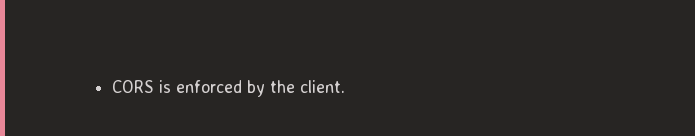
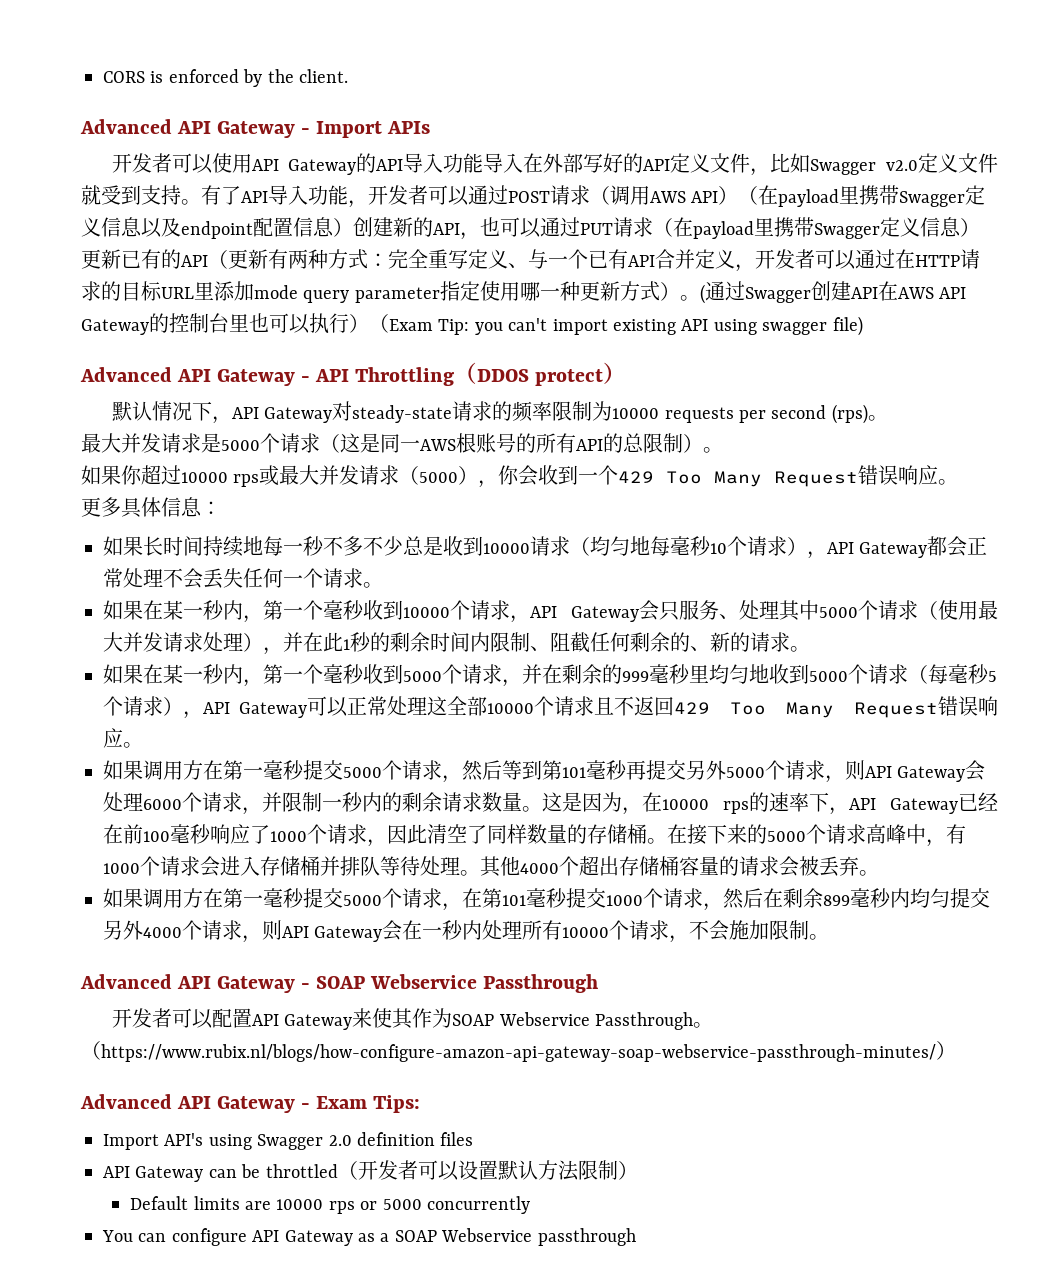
(346, 86) none -> [80,119,431,138] [111,153,999,176] [81,185,986,208] [81,217,980,240] [81,249,980,272] [81,281,967,304] [81,313,863,336] [80,362,627,386] [111,401,888,424] [81,433,723,453] [81,465,959,488] [81,497,221,518] [103,536,988,559] [103,568,383,589] [103,600,998,623] [103,632,810,655] [103,664,997,687] [103,696,998,719] [103,728,143,748] [103,760,986,783] [103,792,998,815] [103,824,966,847] [103,856,879,877] [103,888,990,911] [103,920,830,943] [80,974,599,993] [111,1008,713,1030] [81,1041,956,1062] [80,1094,421,1113] [103,1132,474,1150] [103,1160,638,1182] [130,1196,531,1214] [102,1228,636,1246] // Advanced API Gateway - Import APIs // 开发者可以使用API Gateway的API导入功能导入在外部写好的API定义文件，比如Swagger v2.0定义文件就受到支持。有了API导入功能，开发者可以通过POST请求（调用AWS API）（在payload里携带Swagger定义信息以及endpoint配置信息）创建新的API，也可以通过PUT请求（在payload里携带Swagger定义信息）更新已有的API（更新有两种方式：完全重写定义、与一个已有API合并定义，开发者可以通过在HTTP请求的目标URL里添加mode query parameter指定使用哪一种更新方式）。(通过Swagger创建API在AWS API Gateway的控制台里也可以执行）（Exam Tip: you can't import existing API using swagger file) // Advanced API Gateway - API Throttling（DDOS protect） // 默认情况下，API Gateway对steady-state请求的频率限制为10000 requests per second (rps)。 // 最大并发请求是5000个请求（这是同一AWS根账号的所有API的总限制）。 // 如果你超过10000 rps或最大并发请求（5000），你会收到一个429 Too Many Request错误响应。 // 更多具体信息： // 如果长时间持续地每一秒不多不少总是收到10000请求（均匀地每毫秒10个请求），API Gateway都会正常处理不会丢失任何一个请求。 // 如果在某一秒内，第一个毫秒收到10000个请求，API Gateway会只服务、处理其中5000个请求（使用最大并发请求处理），并在此1秒的剩余时间内限制、阻截任何剩余的、新的请求。 // 如果在某一秒内，第一个毫秒收到5000个请求，并在剩余的999毫秒里均匀地收到5000个请求（每毫秒5个请求），API Gateway可以正常处理这全部10000个请求且不返回429 Too Many Request错误响应。 // 如果调用方在第一毫秒提交5000个请求，然后等到第101毫秒再提交另外5000个请求，则API Gateway会处理6000个请求，并限制一秒内的剩余请求数量。这是因为，在10000 rps的速率下，API Gateway已经在前100毫秒响应了1000个请求，因此清空了同样数量的存储桶。在接下来的5000个请求高峰中，有1000个请求会进入存储桶并排队等待处理。其他4000个超出存储桶容量的请求会被丢弃。 // 如果调用方在第一毫秒提交5000个请求，在第101毫秒提交1000个请求，然后在剩余899毫秒内均匀提交另外4000个请求，则API Gateway会在一秒内处理所有10000个请求，不会施加限制。 // Advanced API Gateway - SOAP Webservice Passthrough // 开发者可以配置API Gateway来使其作为SOAP Webservice Passthrough。（https://www.rubix.nl/blogs/how-configure-amazon-api-gateway-soap-webservice-passthrough-minutes/） // Advanced API Gateway - Exam Tips: // Import API's using Swagger 2.0 definition files // API Gateway can be throttled（开发者可以设置默认方法限制） // Default limits are 10000 rps or 5000 concurrently // You can configure API Gateway as a SOAP Webservice passthrough

